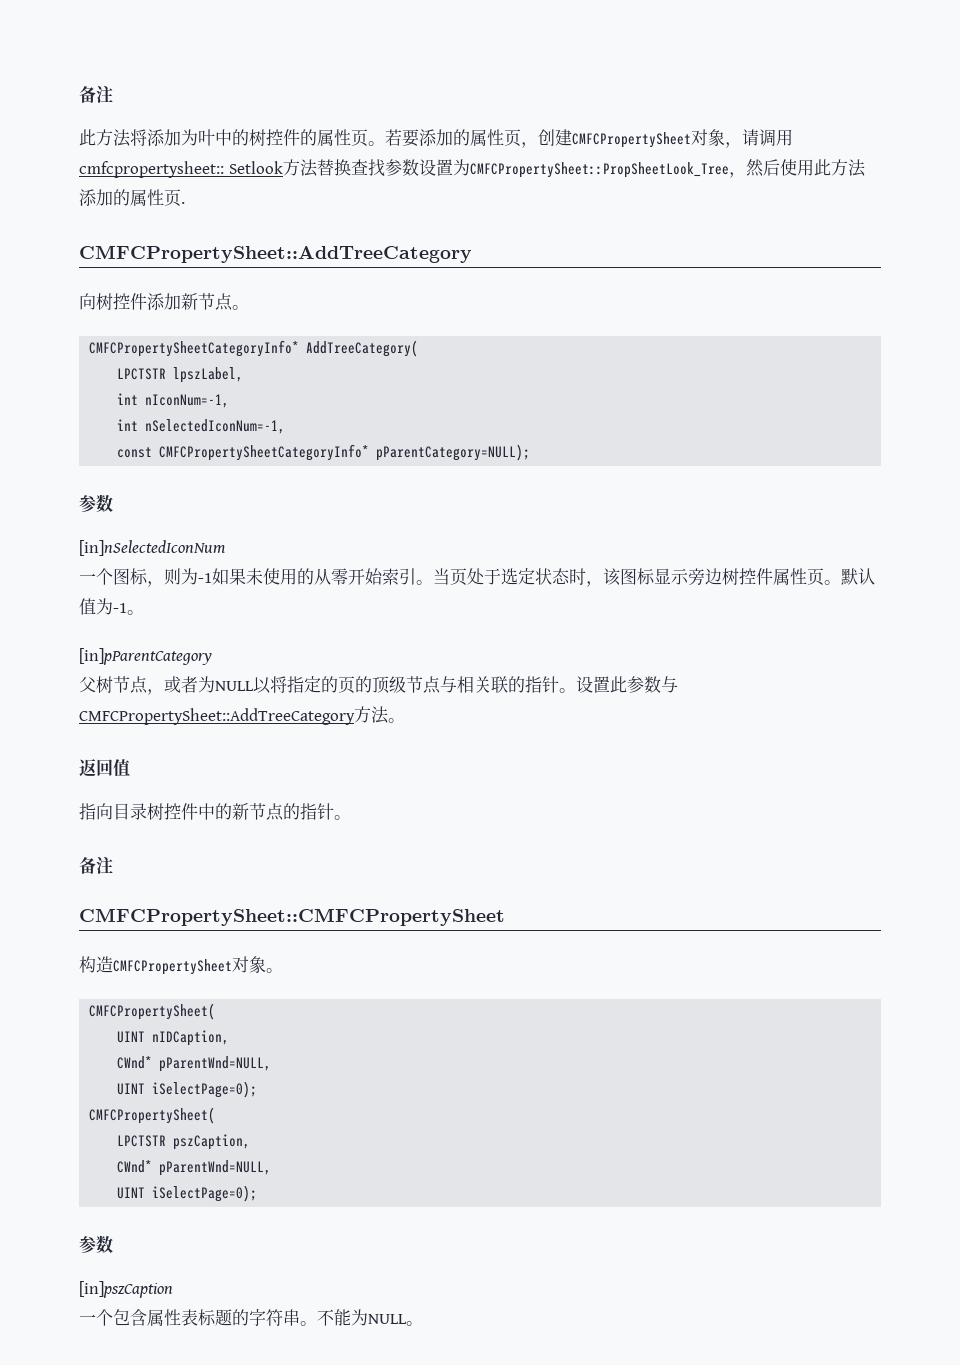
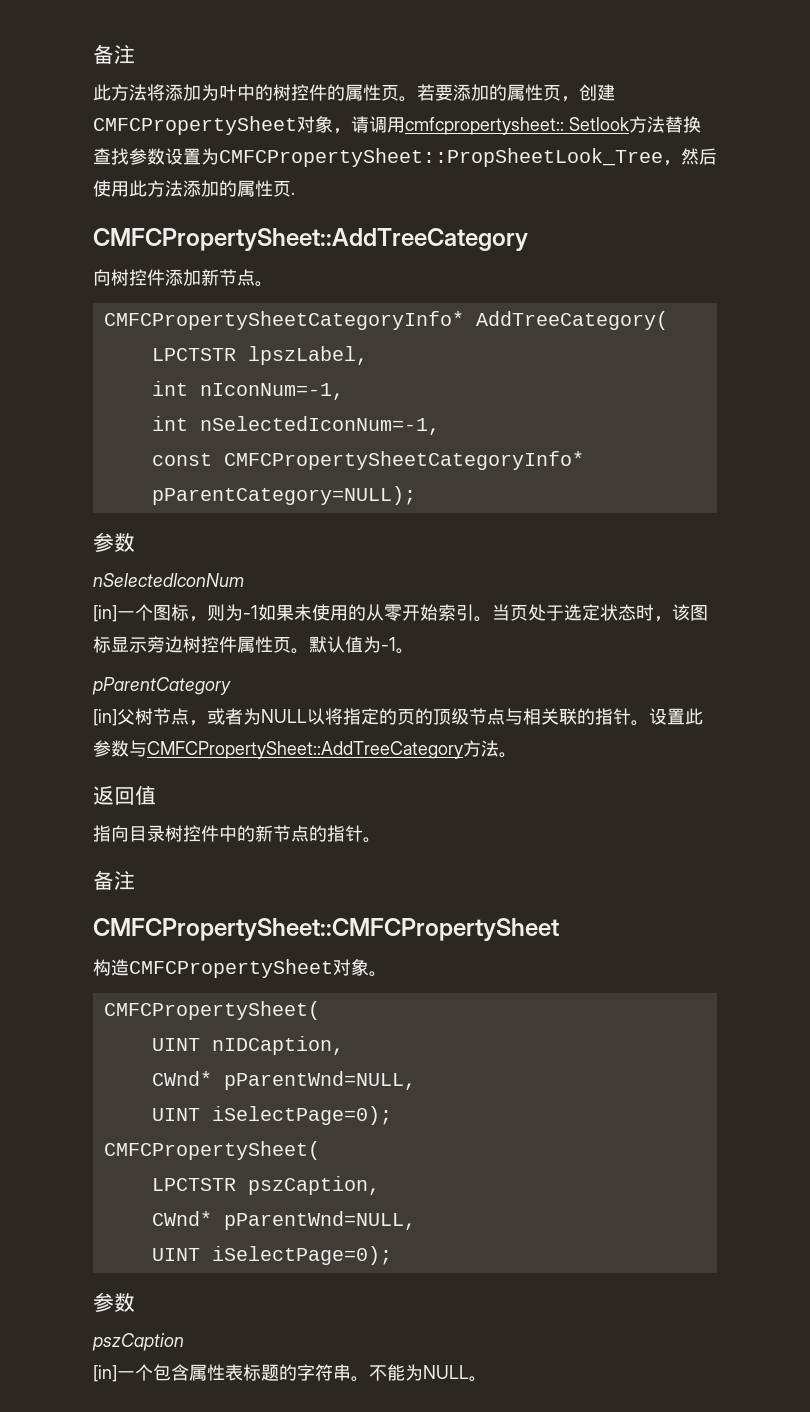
[79,540,226,556] [in]nSelectedIconNum // -> [93,573,244,587] [93,605,117,622] nSelectedIconNum // [in]
[79,648,212,665] [in]pParentCategory // -> [92,677,231,695] [93,709,117,726] pParentCategory // [in]
[79,1281,173,1298] [in]pszCaption // -> [92,1333,184,1351] [93,1365,117,1382] pszCaption // [in]

